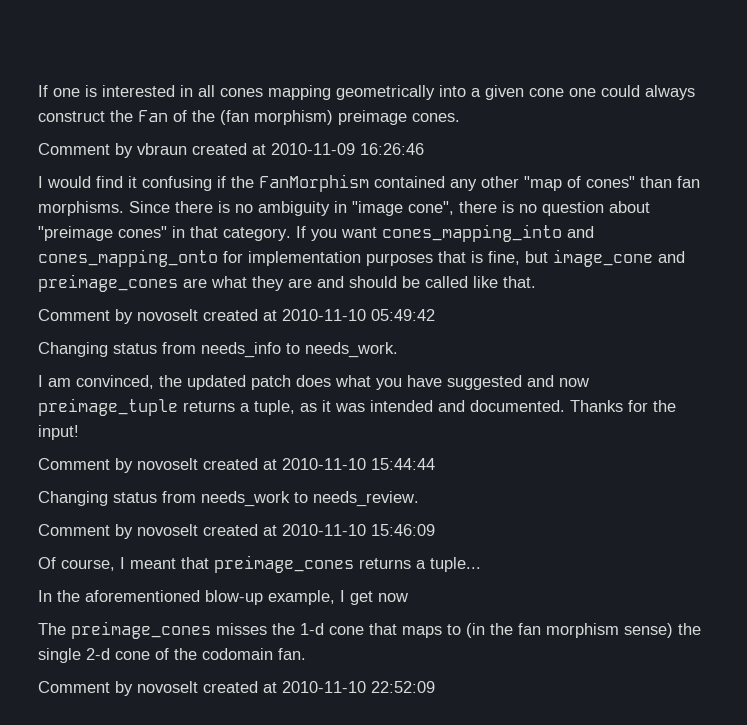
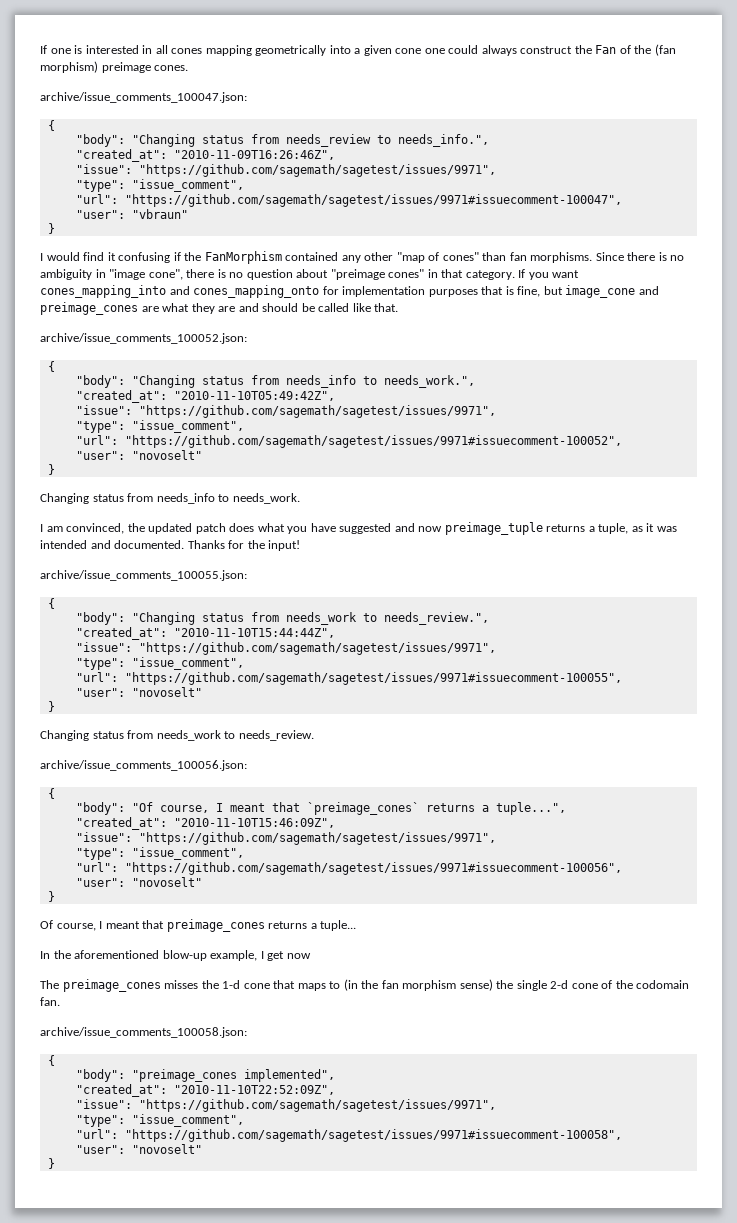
[38,143,424,158] Comment by vbraun created at 2010-11-09 16:26:46 -> [40,92,247,103] [47,120,55,131] [75,134,489,147] [75,149,335,162] [75,164,496,177] [75,179,244,192] [75,194,622,207] [75,209,188,219] [47,223,55,234] archive/issue_comments_100047.json: // { // "body": "Changing status from needs_review to needs_info.", // "created_at": "2010-11-09T16:26:46Z", // "issue": "https://github.com/sagemath/sagetest/issues/9971", // "type": "issue_comment", // "url": "https://github.com/sagemath/sagetest/issues/9971#issuecomment-100047", // "user": "vbraun" // }
[38,309,435,324] Comment by novoselt created at 2010-11-10 05:49:42 -> [40,333,247,344] [47,361,55,372] [75,375,475,388] [75,390,335,403] [75,405,496,418] [75,420,244,433] [75,435,622,448] [75,450,202,460] [47,464,55,475] archive/issue_comments_100052.json: // { // "body": "Changing status from needs_info to needs_work.", // "created_at": "2010-11-10T05:49:42Z", // "issue": "https://github.com/sagemath/sagetest/issues/9971", // "type": "issue_comment", // "url": "https://github.com/sagemath/sagetest/issues/9971#issuecomment-100052", // "user": "novoselt" // }
[38,458,435,473] Comment by novoselt created at 2010-11-10 15:44:44 -> [40,570,247,581] [47,598,55,609] [75,612,489,625] [75,627,335,640] [75,642,496,655] [75,657,244,670] [75,672,622,685] [75,687,202,697] [47,701,55,712] archive/issue_comments_100055.json: // { // "body": "Changing status from needs_work to needs_review.", // "created_at": "2010-11-10T15:44:44Z", // "issue": "https://github.com/sagemath/sagetest/issues/9971", // "type": "issue_comment", // "url": "https://github.com/sagemath/sagetest/issues/9971#issuecomment-100055", // "user": "novoselt" // }
[38,524,435,539] Comment by novoselt created at 2010-11-10 15:46:09 -> [40,760,247,771] [47,788,55,799] [75,802,566,815] [75,817,335,830] [75,832,496,845] [75,847,244,860] [75,862,622,875] [75,877,202,887] [47,891,55,902] archive/issue_comments_100056.json: // { // "body": "Of course, I meant that `preimage_cones` returns a tuple...", // "created_at": "2010-11-10T15:46:09Z", // "issue": "https://github.com/sagemath/sagetest/issues/9971", // "type": "issue_comment", // "url": "https://github.com/sagemath/sagetest/issues/9971#issuecomment-100056", // "user": "novoselt" // }
[38,681,435,696] Comment by novoselt created at 2010-11-10 22:52:09 -> [40,1027,247,1038] [47,1055,55,1066] [75,1069,335,1082] [75,1084,335,1097] [75,1099,496,1112] [75,1114,244,1127] [75,1129,622,1142] [75,1144,202,1154] [47,1158,55,1169] archive/issue_comments_100058.json: // { // "body": "preimage_cones implemented", // "created_at": "2010-11-10T22:52:09Z", // "issue": "https://github.com/sagemath/sagetest/issues/9971", // "type": "issue_comment", // "url": "https://github.com/sagemath/sagetest/issues/9971#issuecomment-100058", // "user": "novoselt" // }

